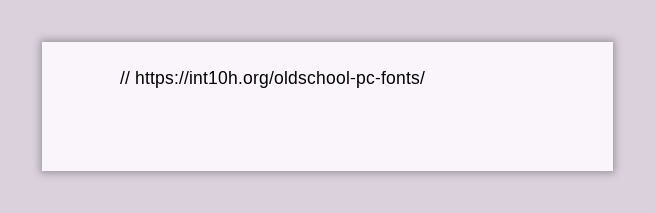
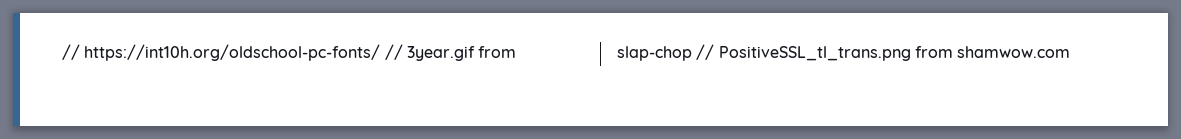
(425, 79) none -> [384,44,1071,61] // 3year.gif from slap-chop // PositiveSSL_tl_trans.png from shamwow.com

